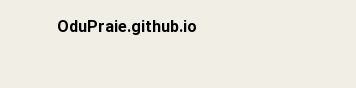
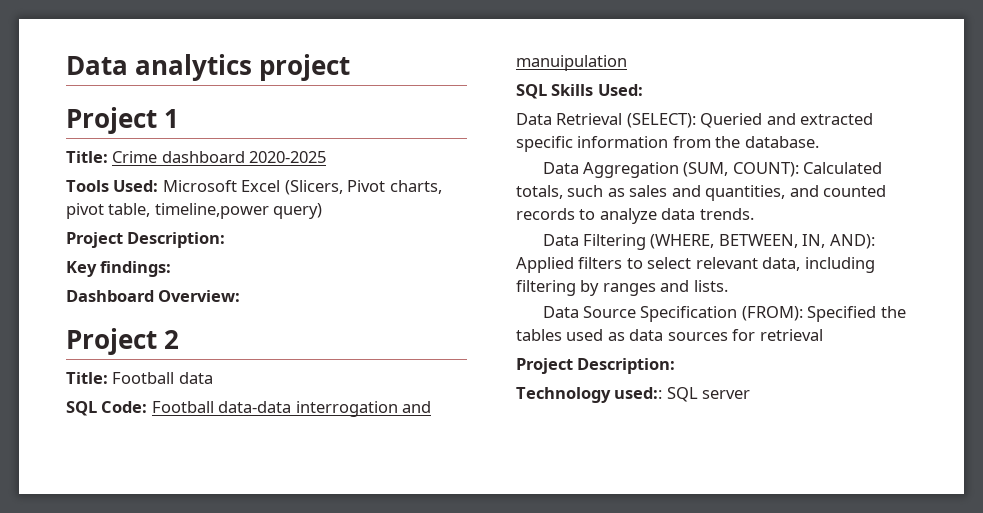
[57,20,197,35] OduPraie.github.io -> [66,54,351,81] [66,107,180,134] [66,151,327,163] [66,180,442,195] [66,203,323,219] [66,232,226,248] [66,261,172,277] [66,290,241,302] [66,328,180,355] [66,372,213,384] [66,401,432,417] [516,55,627,71] [516,84,643,99] [516,113,874,128] [516,136,819,152] [542,162,883,178] [516,185,887,201] [516,208,754,224] [542,234,875,250] [516,257,875,273] [516,280,728,296] [542,306,906,322] [516,329,823,341] [516,358,676,374] [516,387,751,403] Data analytics project // Project 1 // Title: Crime dashboard 2020-2025 // Tools Used: Microsoft Excel (Slicers, Pivot charts, pivot table, timeline,power query) // Project Description: // Key findings: // Dashboard Overview: // Project 2 // Title: Football data // SQL Code: Football data-data interrogation and manuipulation // SQL Skills Used: // Data Retrieval (SELECT): Queried and extracted specific information from the database. // Data Aggregation (SUM, COUNT): Calculated totals, such as sales and quantities, and counted records to analyze data trends. // Data Filtering (WHERE, BETWEEN, IN, AND): Applied filters to select relevant data, including filtering by ranges and lists. // Data Source Specification (FROM): Specified the tables used as data sources for retrieval // Project Description: // Technology used:: SQL server

